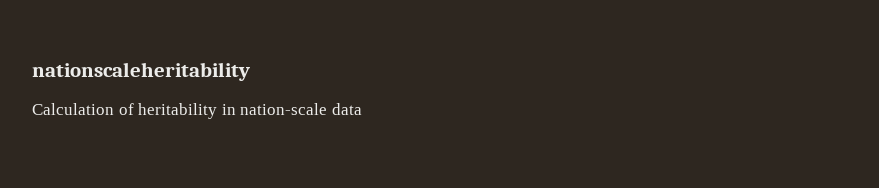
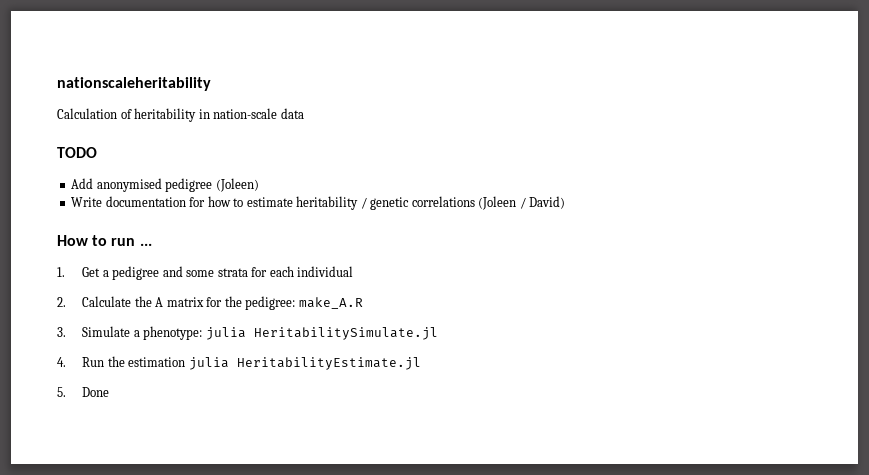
(362, 109) none -> [57,147,97,158] [71,178,259,192] [71,196,566,210] [57,235,152,246] [57,266,354,280] [57,296,363,310] [57,326,438,340] [57,356,421,370] [57,387,110,397] // TODO // Add anonymised pedigree (Joleen) // Write documentation for how to estimate heritability / genetic correlations (Joleen / David) // How to run ... // 1. Get a pedigree and some strata for each individual // 2. Calculate the A matrix for the pedigree: make_A.R // 3. Simulate a phenotype: julia HeritabilitySimulate.jl // 4. Run the estimation julia HeritabilityEstimate.jl // 5. Done

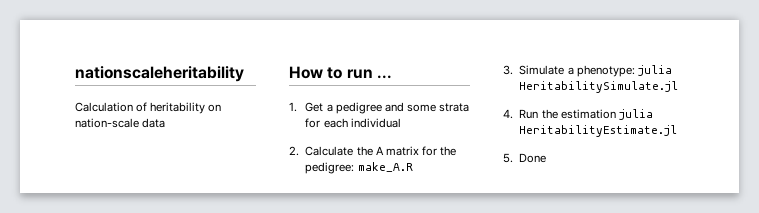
[198,109,210,119] in -> [208,104,222,112] on
[57,147,97,158] [71,178,259,192] [71,196,566,210] // TODO // Add anonymised pedigree (Joleen) // Write documentation for how to estimate heritability / genetic correlations (Joleen / David) -> (166, 123) none

